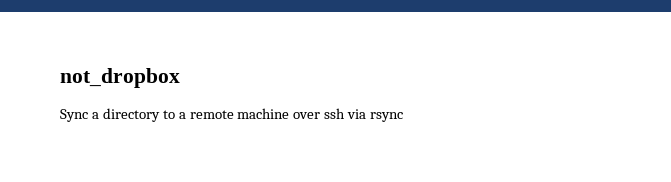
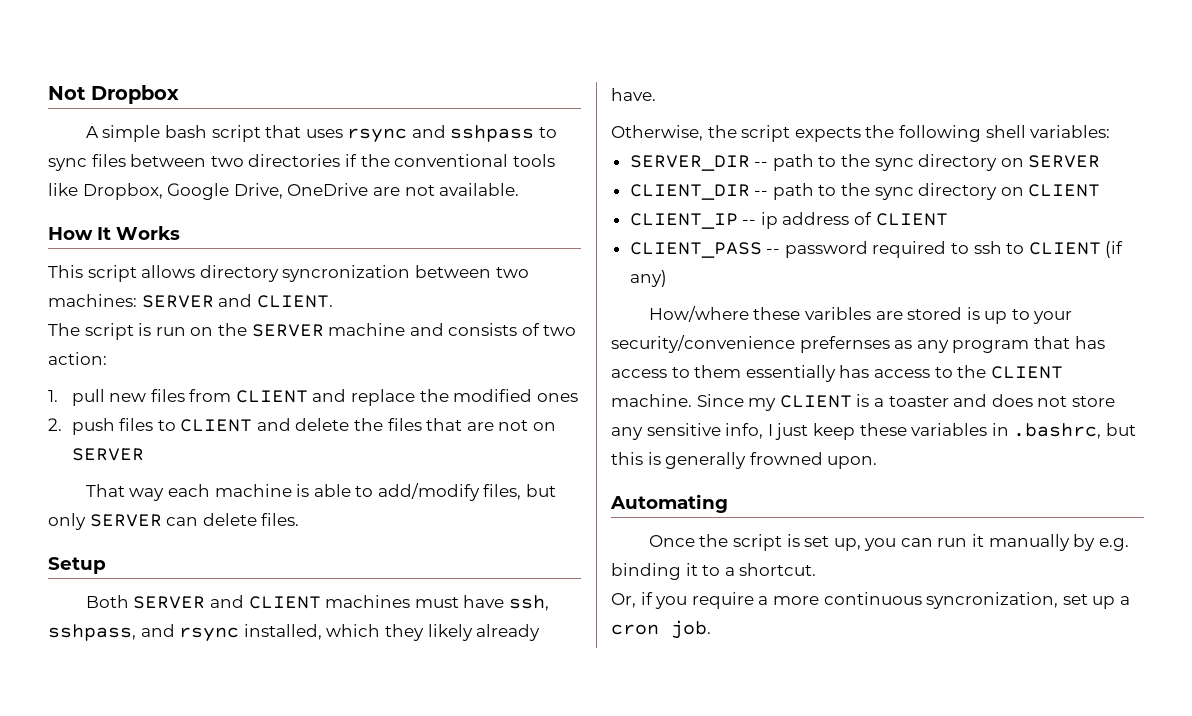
[60,68,180,88] [60,108,404,122] not_dropbox // Sync a directory to a remote machine over ssh via rsync -> [48,85,179,104] [85,125,558,143] [48,154,555,171] [48,183,520,200] [48,226,180,240] [48,265,529,282] [48,294,333,308] [48,323,577,340] [48,352,107,365] [48,389,578,406] [48,418,557,435] [71,448,144,461] [85,483,557,501] [48,513,300,530] [48,557,106,574] [85,595,549,611] [48,624,541,642] [611,88,656,101] [611,125,1111,142] [629,154,1101,171] [629,183,1101,200] [629,212,948,229] [629,241,1124,258] [629,270,667,287] [648,306,1073,324] [611,335,1105,353] [611,365,1063,382] [611,394,1115,411] [611,423,1136,440] [611,452,878,469] [610,494,728,513] [648,534,1129,551] [611,563,817,580] [611,592,1130,609] [611,620,711,639] Not Dropbox // A simple bash script that uses rsync and sshpass to sync files between two directories if the conventional tools like Dropbox, Google Drive, OneDrive are not available. // How It Works // This script allows directory syncronization between two machines: SERVER and CLIENT. // The script is run on the SERVER machine and consists of two action: // 1. pull new files from CLIENT and replace the modified ones // 2. push files to CLIENT and delete the files that are not on SERVER // That way each machine is able to add/modify files, but only SERVER can delete files. // Setup // Both SERVER and CLIENT machines must have ssh, sshpass, and rsync installed, which they likely already have. // Otherwise, the script expects the following shell variables: // SERVER_DIR -- path to the sync directory on SERVER // CLIENT_DIR -- path to the sync directory on CLIENT // CLIENT_IP -- ip address of CLIENT // CLIENT_PASS -- password required to ssh to CLIENT (if any) // How/where these varibles are stored is up to your security/convenience prefernses as any program that has access to them essentially has access to the CLIENT machine. Since my CLIENT is a toaster and does not store any sensitive info, I just keep these variables in .bashrc, but this is generally frowned upon. // Automating // Once the script is set up, you can run it manually by e.g. binding it to a shortcut. // Or, if you require a more continuous syncronization, set up a cron job.

